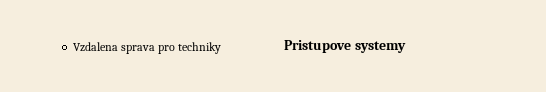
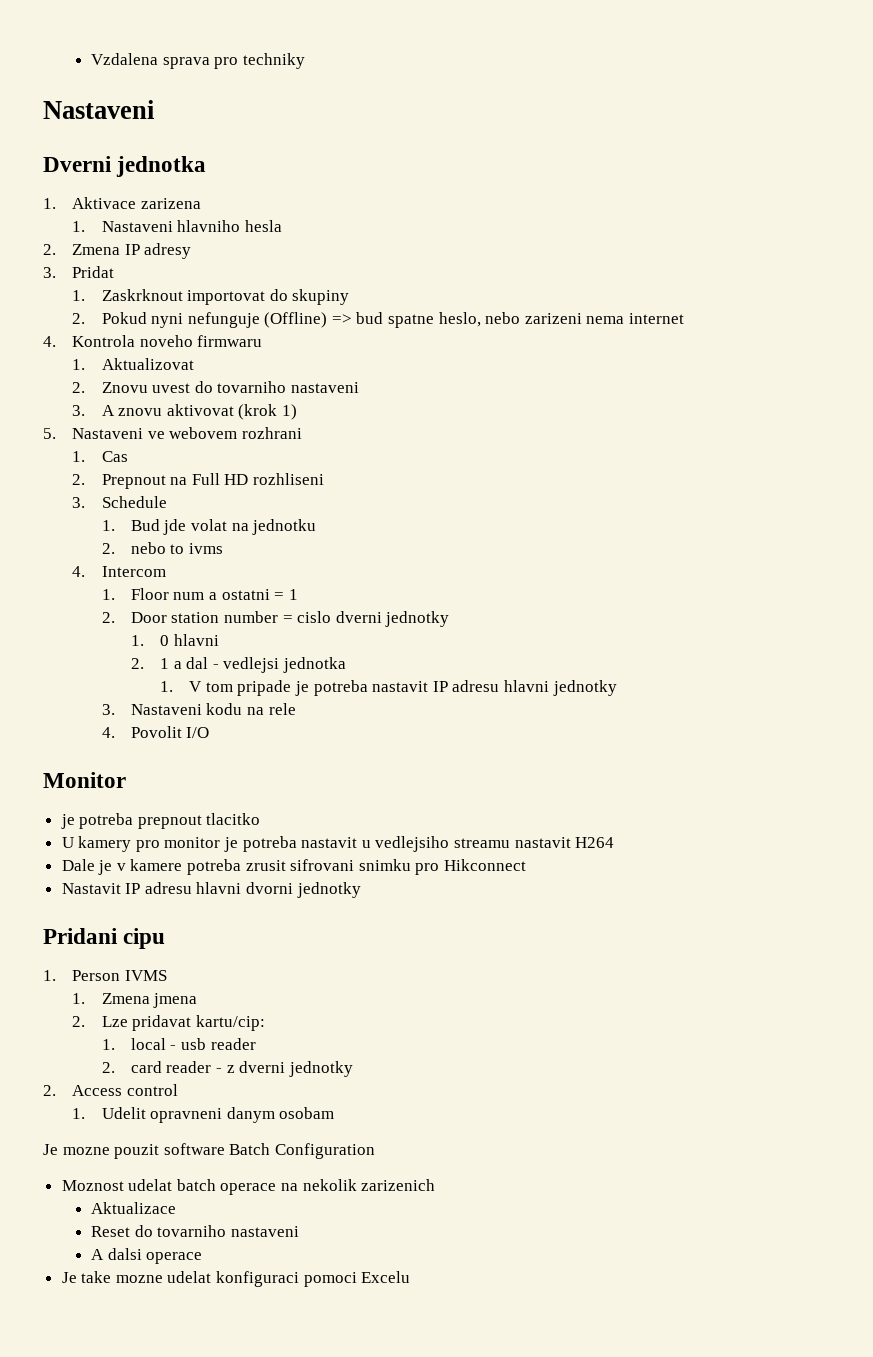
[284,40,406,53] Pristupove systemy -> [43,100,154,119] [43,156,207,177] [43,197,201,209] [72,220,282,232] [43,243,192,259] [43,266,115,278] [72,289,350,305] [72,312,684,328] [43,335,263,347] [72,358,194,370] [72,381,359,393] [72,404,297,420] [43,427,303,439] [72,451,128,462] [72,473,324,489] [72,496,167,508] [101,519,317,535] [101,542,223,554] [72,566,166,577] [101,588,298,600] [101,611,450,627] [130,634,219,646] [130,657,346,673] [159,680,617,696] [101,703,296,715] [101,726,210,738] [43,772,126,788] [60,813,261,829] [61,836,615,852] [61,859,527,875] [61,882,361,898] [43,928,166,949] [43,970,167,981] [72,993,198,1008] [72,1015,265,1031] [101,1038,256,1050] [101,1061,353,1077] [43,1084,178,1096] [72,1107,335,1123] [43,1143,375,1159] [61,1179,436,1195] [90,1202,176,1214] [90,1225,299,1237] [90,1248,203,1264] [61,1271,411,1287] Nastaveni // Dverni jednotka // 1. Aktivace zarizena // 1. Nastaveni hlavniho hesla // 2. Zmena IP adresy // 3. Pridat // 1. Zaskrknout importovat do skupiny // 2. Pokud nyni nefunguje (Offline) => bud spatne heslo, nebo zarizeni nema internet // 4. Kontrola noveho firmwaru // 1. Aktualizovat // 2. Znovu uvest do tovarniho nastaveni // 3. A znovu aktivovat (krok 1) // 5. Nastaveni ve webovem rozhrani // 1. Cas // 2. Prepnout na Full HD rozhliseni // 3. Schedule // 1. Bud jde volat na jednotku // 2. nebo to ivms // 4. Intercom // 1. Floor num a ostatni = 1 // 2. Door station number = cislo dverni jednotky // 1. 0 hlavni // 2. 1 a dal - vedlejsi jednotka // 1. V tom pripade je potreba nastavit IP adresu hlavni jednotky // 3. Nastaveni kodu na rele // 4. Povolit I/O // Monitor // je potreba prepnout tlacitko // U kamery pro monitor je potreba nastavit u vedlejsiho streamu nastavit H264 // Dale je v kamere potreba zrusit sifrovani snimku pro Hikconnect // Nastavit IP adresu hlavni dvorni jednotky // Pridani cipu // 1. Person IVMS // 1. Zmena jmena // 2. Lze pridavat kartu/cip: // 1. local - usb reader // 2. card reader - z dverni jednotky // 2. Access control // 1. Udelit opravneni danym osobam // Je mozne pouzit software Batch Configuration // Moznost udelat batch operace na nekolik zarizenich // Aktualizace // Reset do tovarniho nastaveni // A dalsi operace // Je take mozne udelat konfiguraci pomoci Excelu

